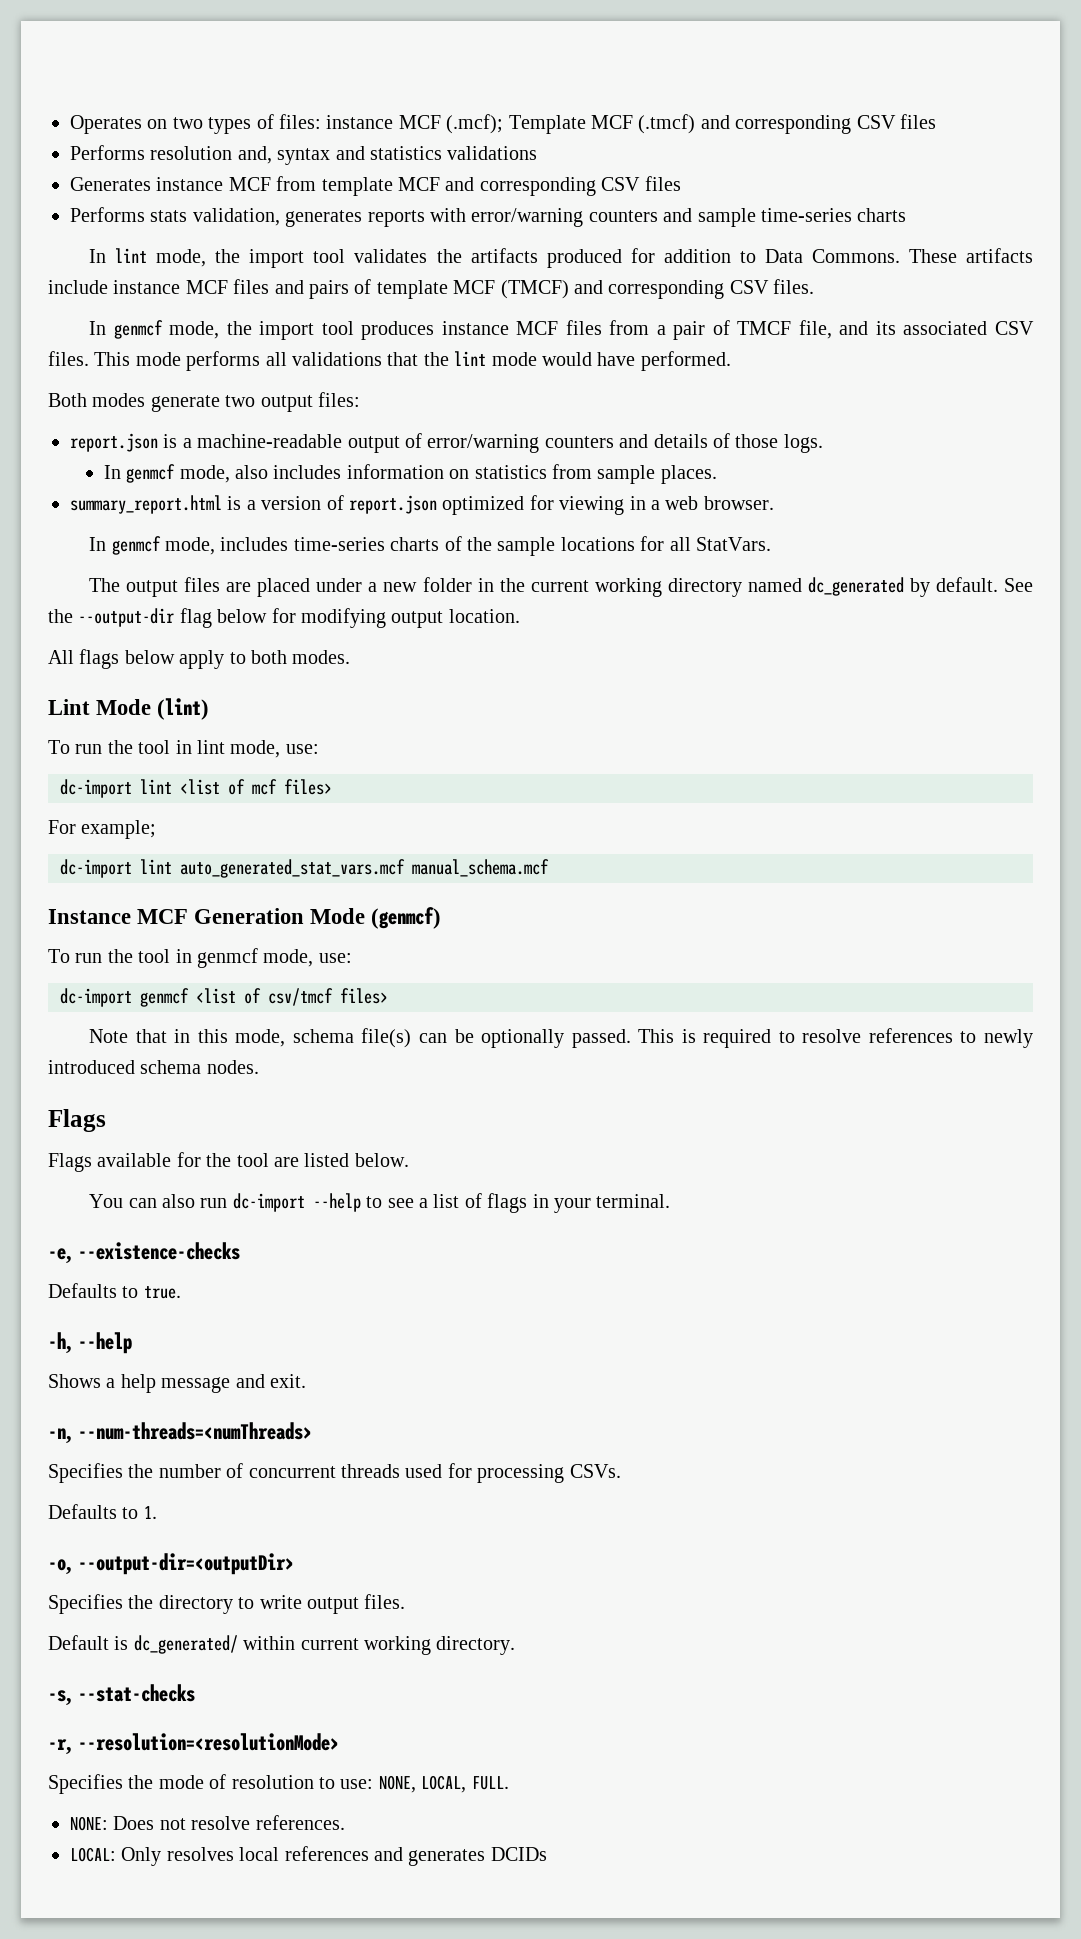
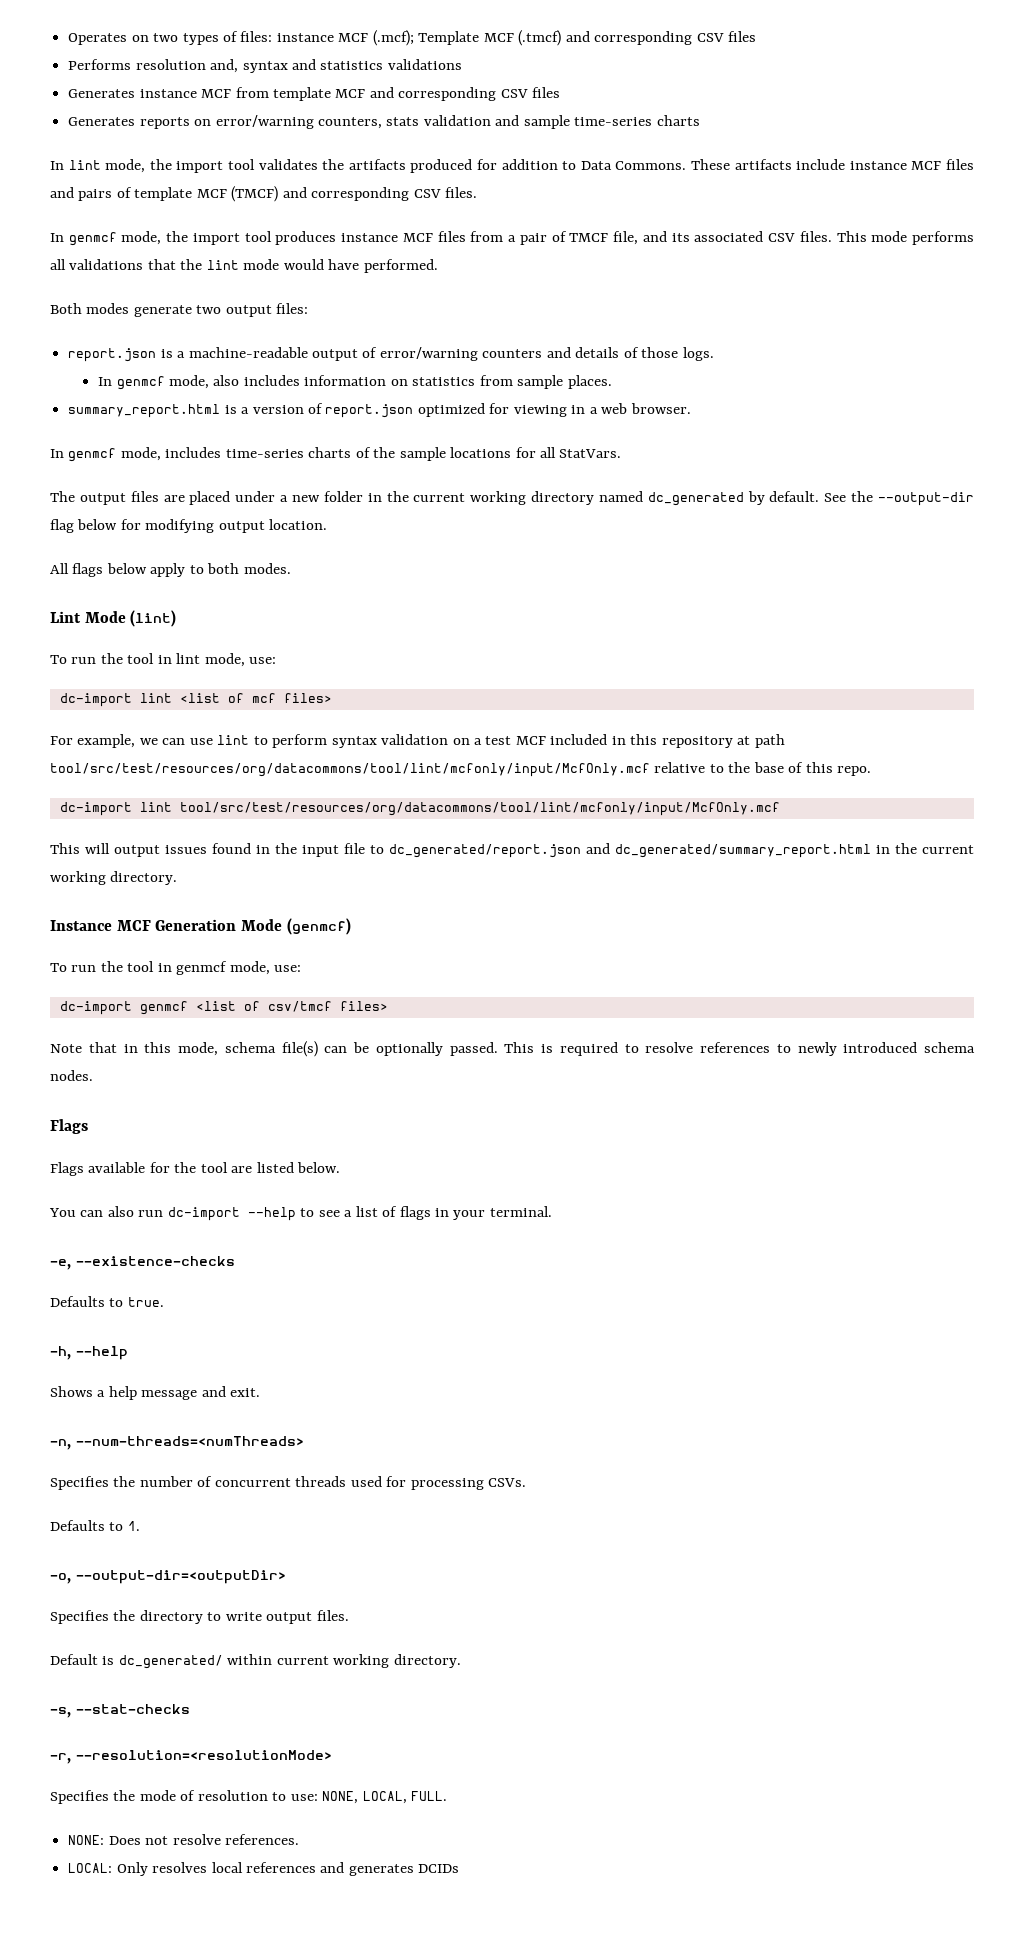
[70,207,658,227] Performs stats validation, generates reports with error/warning counters -> [68,115,491,129] Generates reports on error/warning counters, stats validation
[81,820,157,839] [60,859,549,878] example; // dc-import lint auto_generated_stat_vars.mcf manual_schema.mcf -> [77,734,785,748] [50,762,872,777] [59,802,780,816] [50,843,974,858] [50,871,178,885] example, we can use lint to perform syntax validation on a test MCF included in this repository at path tool/src/test/resources/org/datacommons/tool/lint/mcfonly/input/McfOnly.mcf relative to the base of this repo. // dc-import lint tool/src/test/resources/org/datacommons/tool/lint/mcfonly/input/McfOnly.mcf // This will output issues found in the input file to dc_generated/report.json and dc_generated/summary_report.html in the current working directory.

